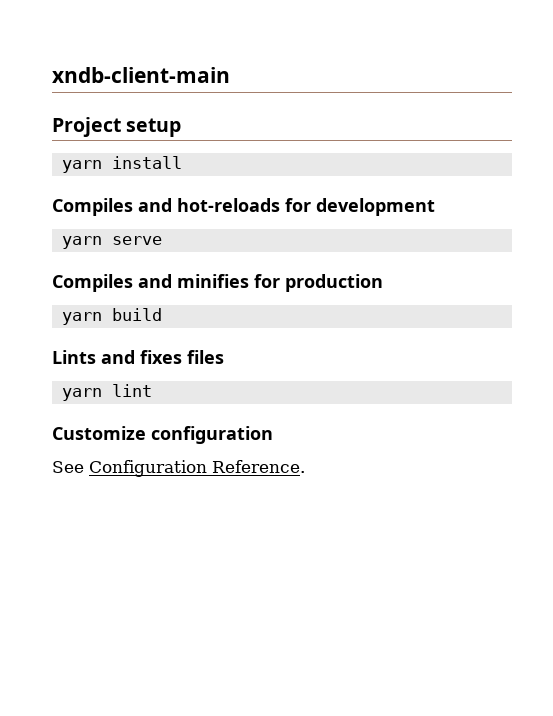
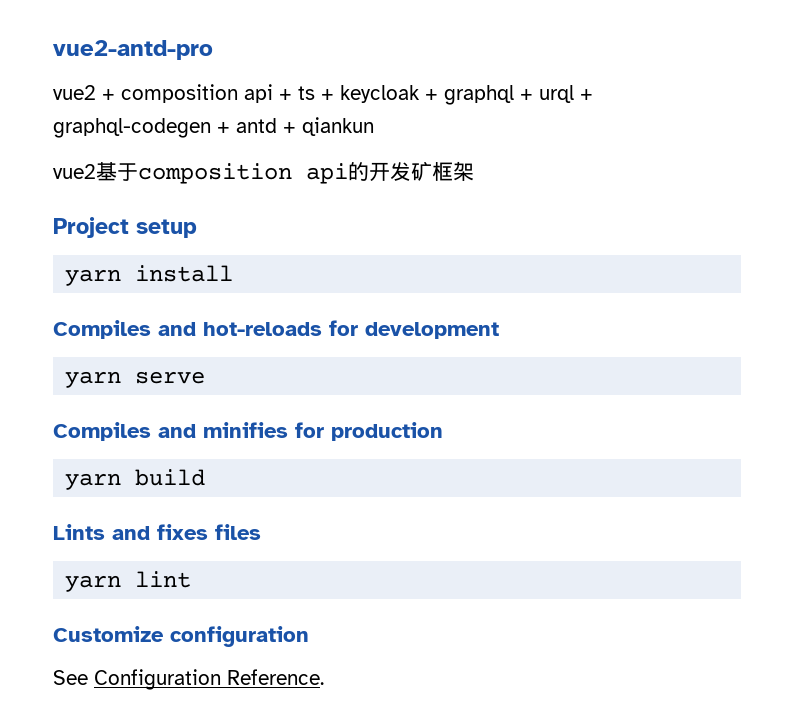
[52,67,230,83] xndb-client-main -> [53,40,213,60] [53,84,593,105] [53,117,374,138] [53,161,474,184] vue2-antd-pro // vue2 + composition api + ts + keycloak + graphql + urql + graphql-codegen + antd + qiankun // vue2基于composition api的开发矿框架

